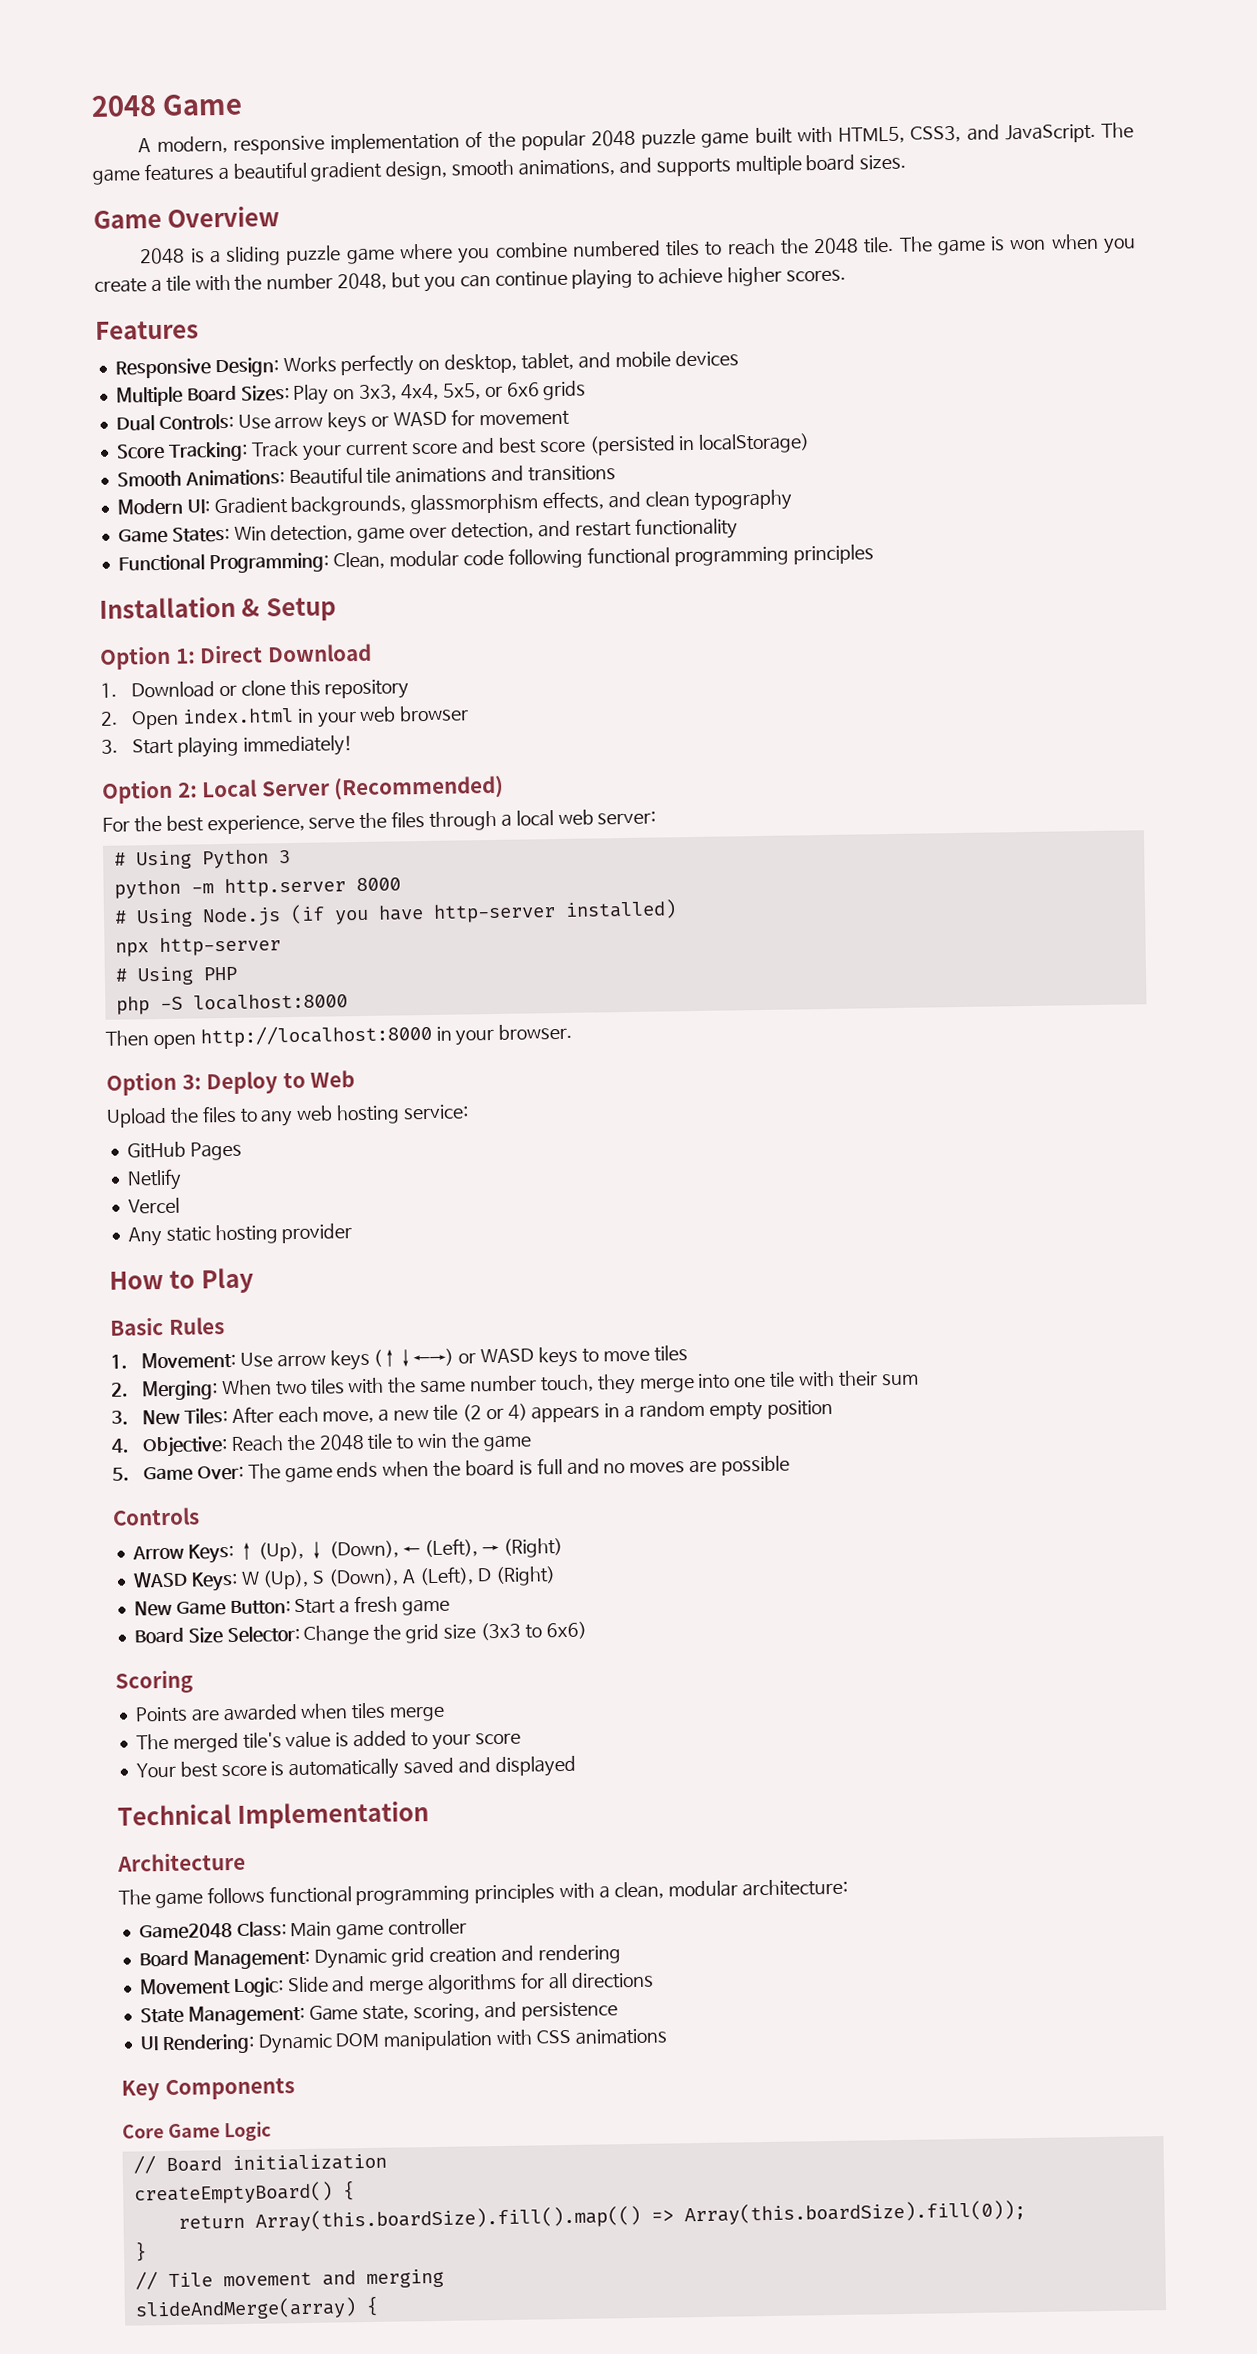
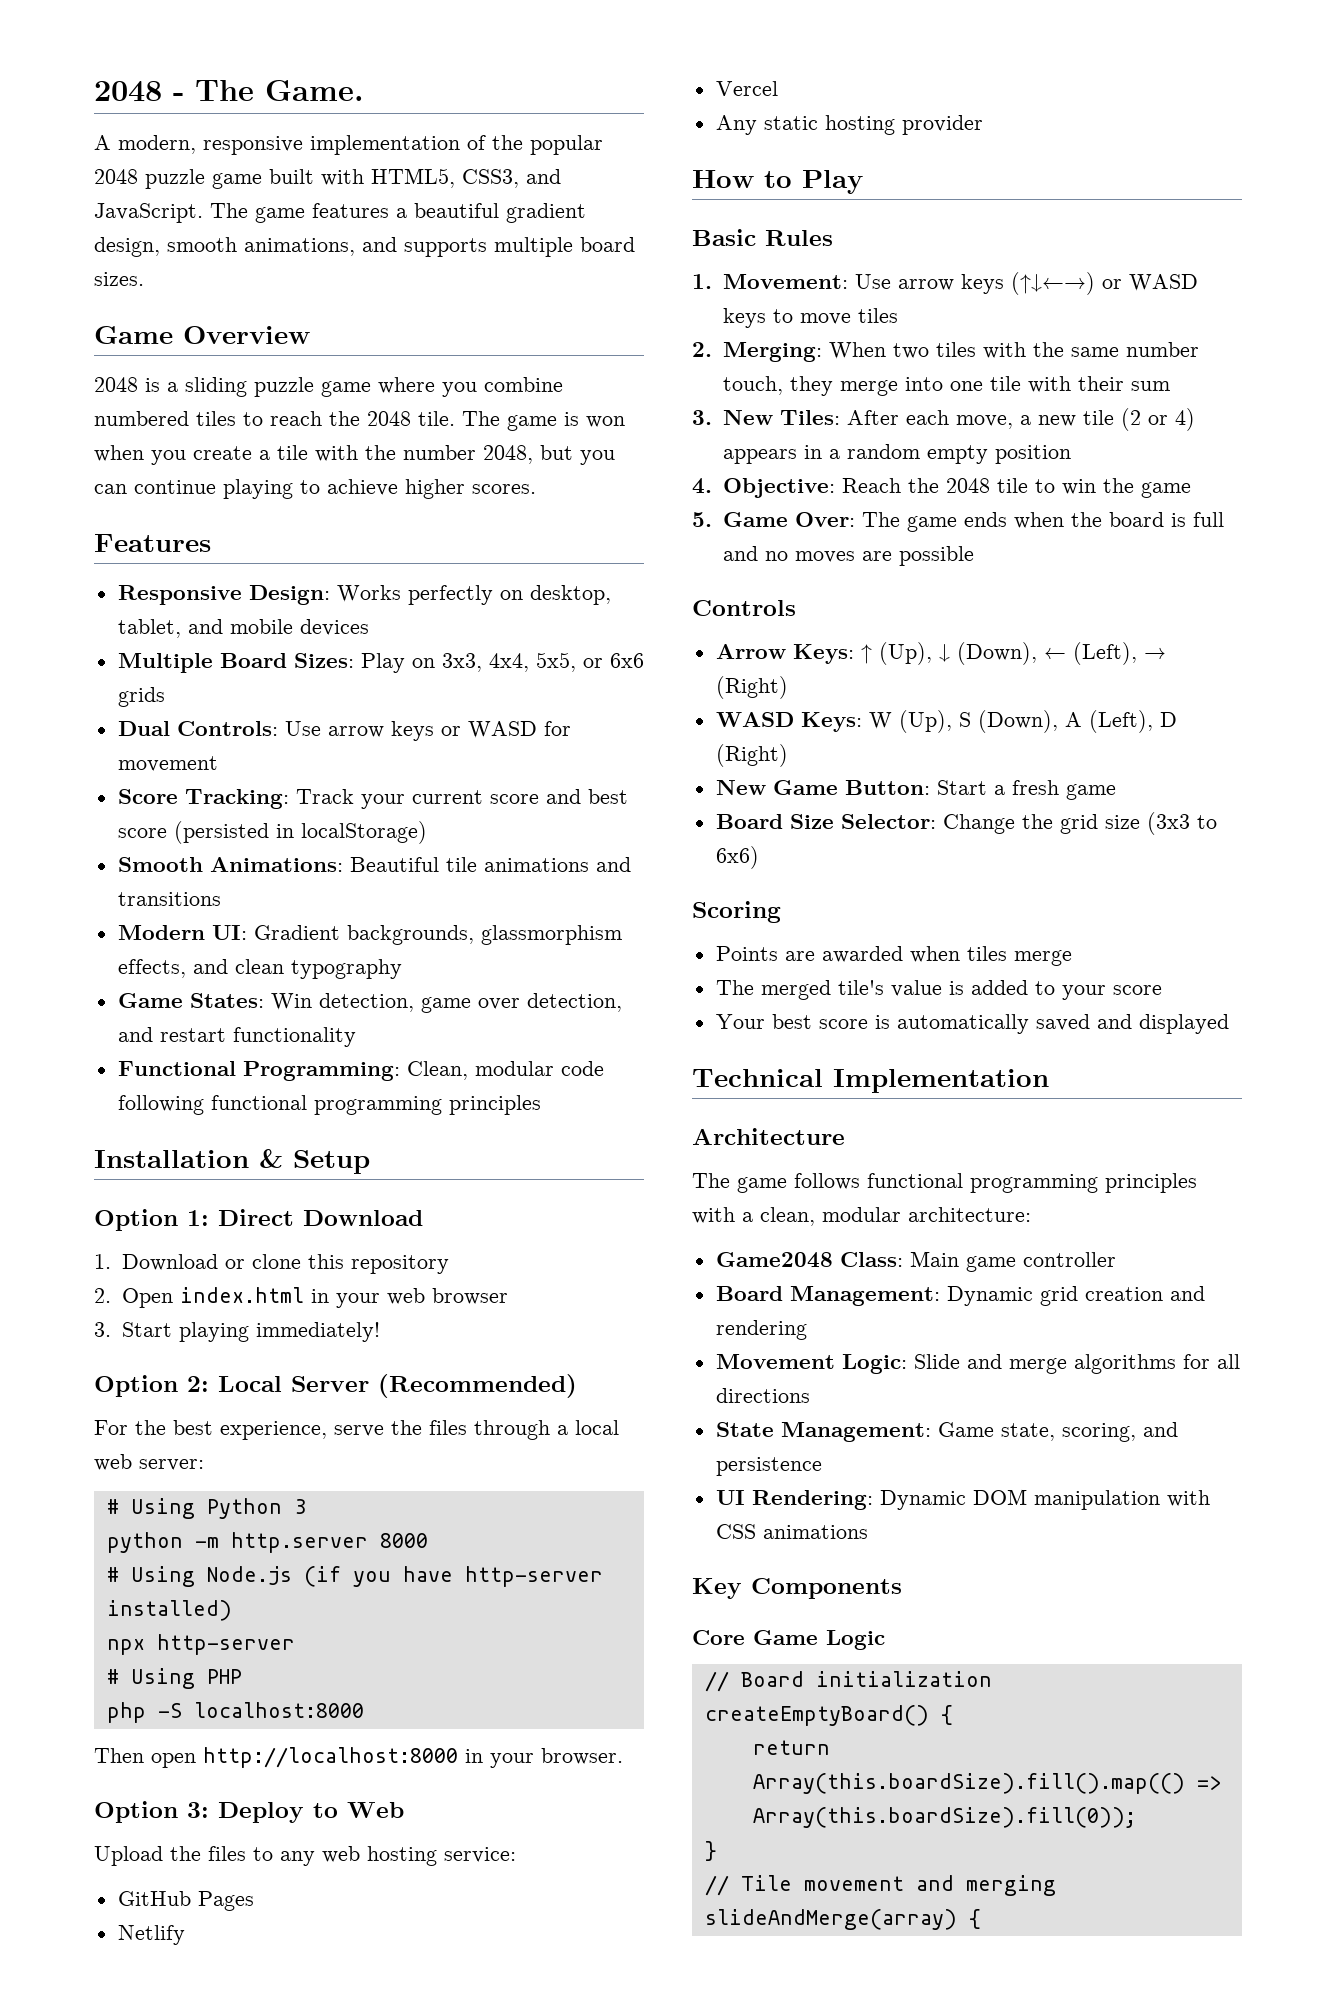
[91,93,244,117] 2048 Game -> [94,80,364,102] 2048 - The Game.

